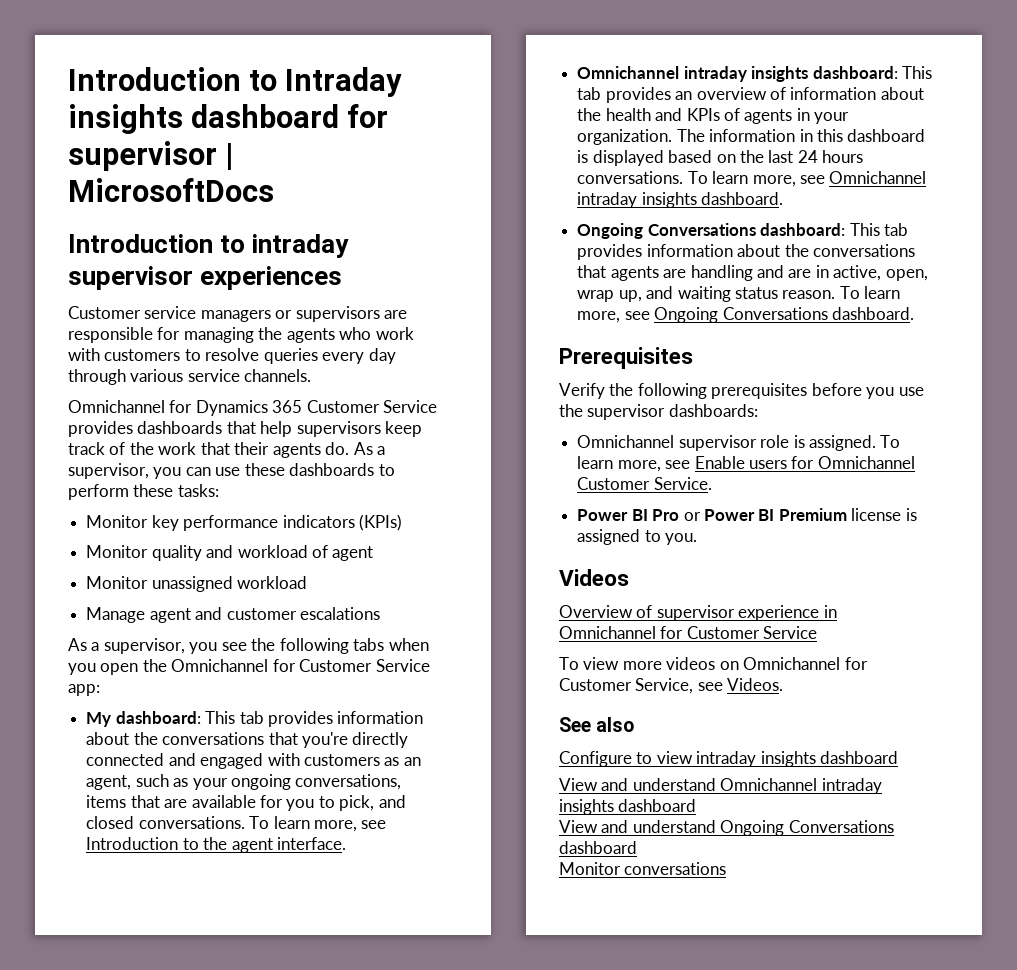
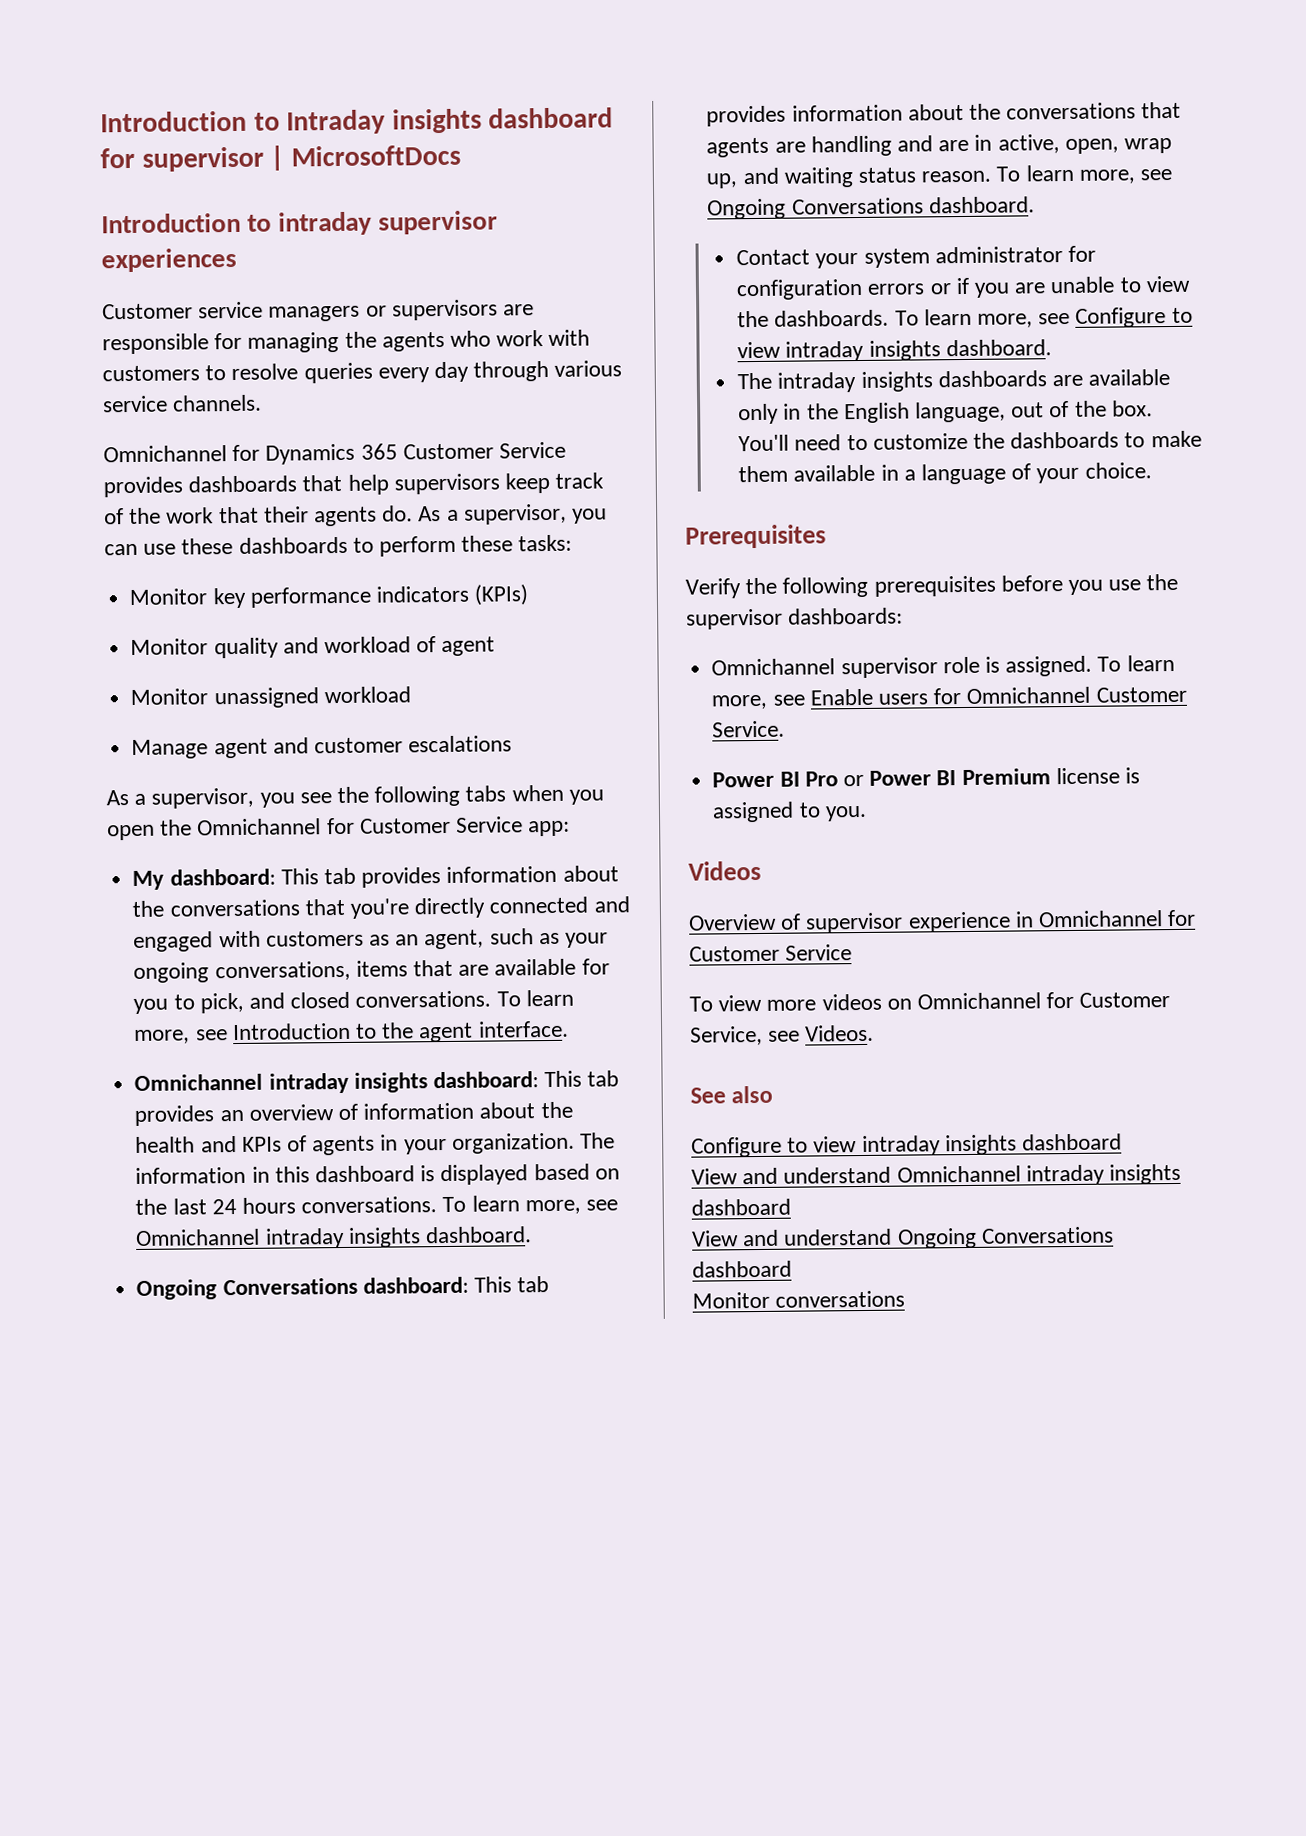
(914, 313) none -> [736,245,1096,269] [736,275,1191,301] [737,307,1193,328] [737,339,1052,362] [737,369,1171,393] [738,400,1153,425] [738,430,1202,452] [738,462,1152,485] // Contact your system administrator for configuration errors or if you are unable to view the dashboards. To learn more, see Configure to view intraday insights dashboard. // The intraday insights dashboards are available only in the English language, out of the box. You'll need to customize the dashboards to make them available in a language of your choice.

